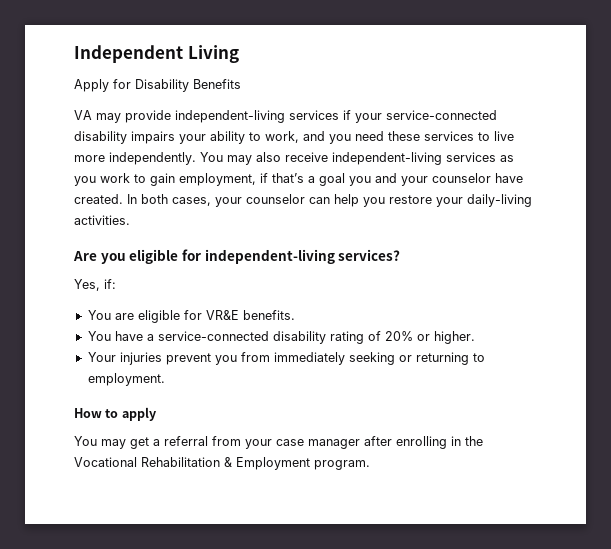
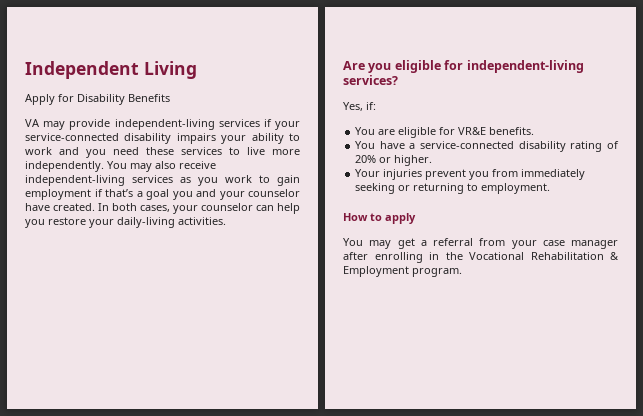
[265,131,299,143] work, -> [25,147,52,155] work
[179,173,256,186] employment, -> [25,189,91,200] employment

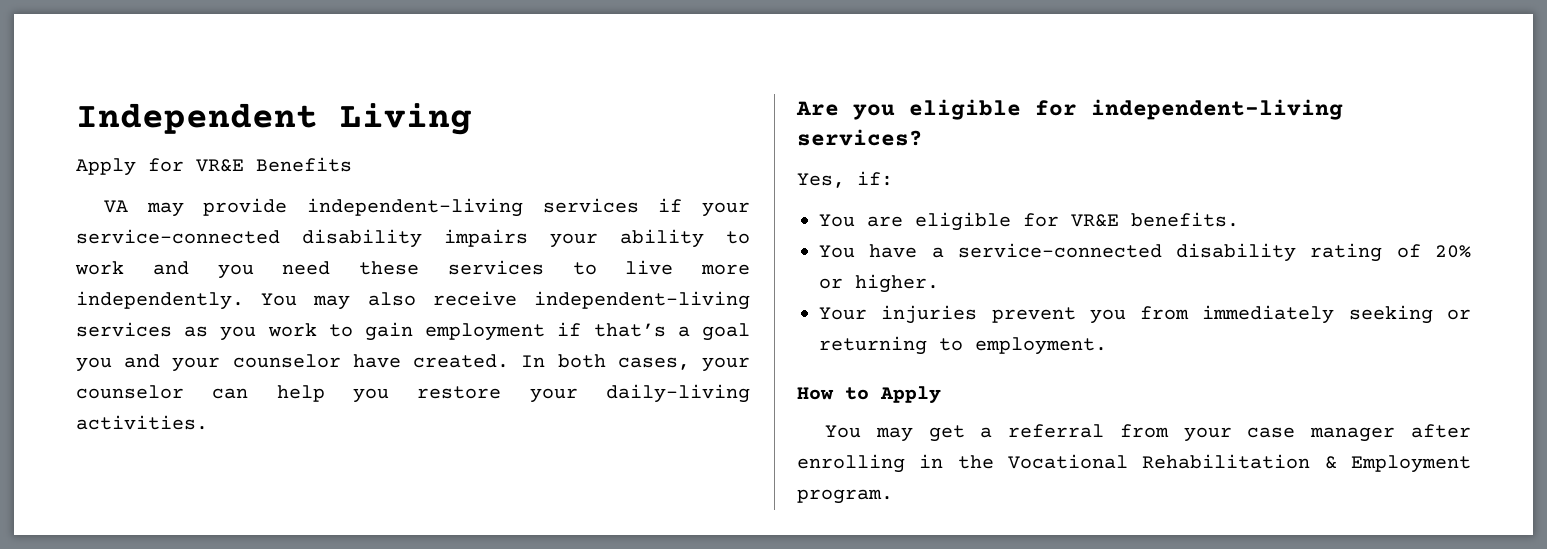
[77,94,125,105] Disability -> [196,159,244,172] VR&E
[385,213,416,224] apply -> [880,386,941,404] Apply

